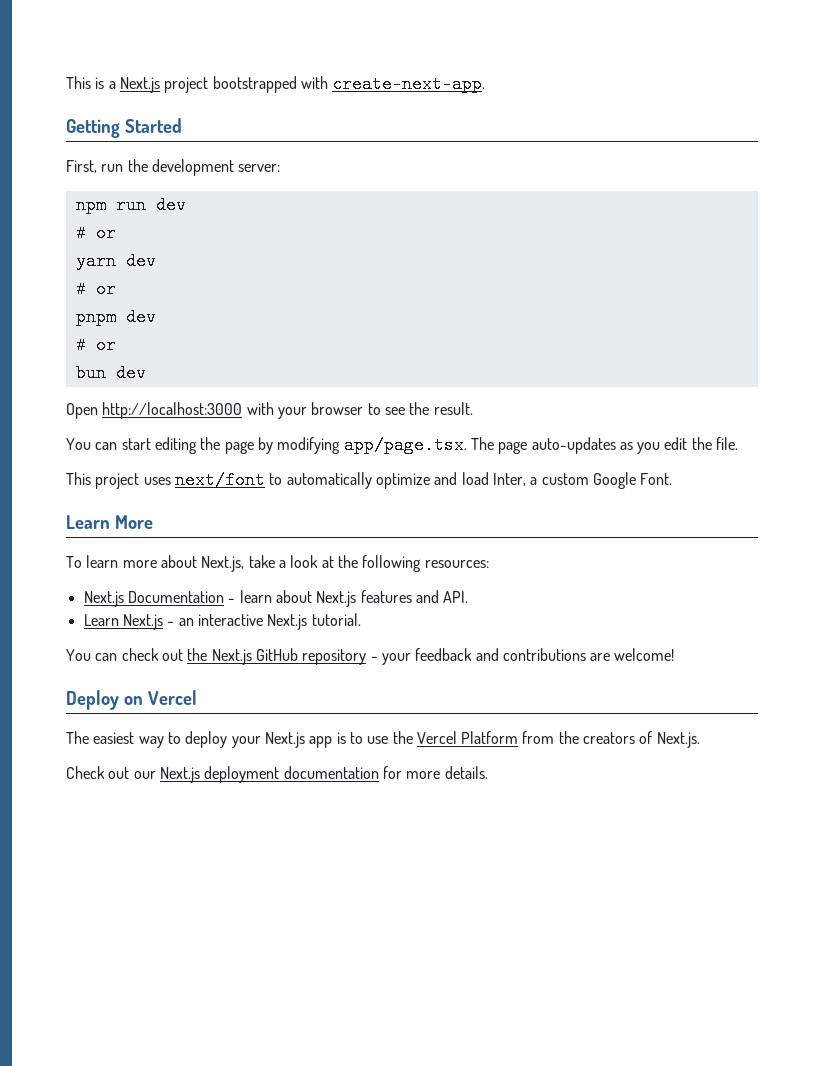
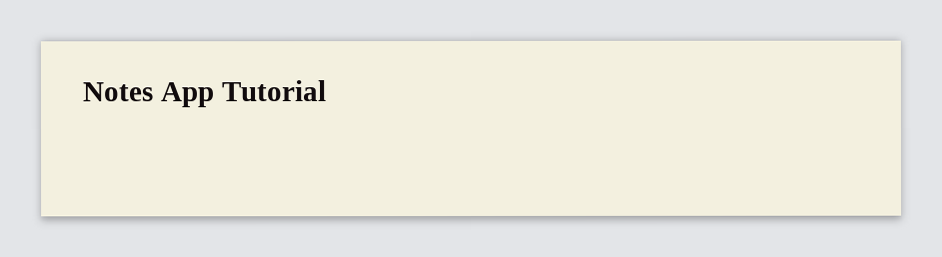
[66,75,486,93] [66,118,182,138] [66,159,281,176] [75,196,186,214] [75,224,116,242] [75,252,156,270] [75,280,116,298] [75,308,156,326] [75,336,116,354] [75,364,146,382] [66,402,473,419] [66,436,739,454] [66,471,673,489] [66,515,153,529] [66,555,489,572] [83,590,469,607] [83,613,361,630] [66,648,675,665] [66,690,197,710] [66,731,700,748] [66,766,488,783] This is a Next.js project bootstrapped with create-next-app. // Getting Started // First, run the development server: // npm run dev // # or // yarn dev // # or // pnpm dev // # or // bun dev // Open http://localhost:3000 with your browser to see the result. // You can start editing the page by modifying app/page.tsx. The page auto-updates as you edit the file. // This project uses next/font to automatically optimize and load Inter, a custom Google Font. // Learn More // To learn more about Next.js, take a look at the following resources: // Next.js Documentation - learn about Next.js features and API. // Learn Next.js - an interactive Next.js tutorial. // You can check out the Next.js GitHub repository - your feedback and contributions are welcome! // Deploy on Vercel // The easiest way to deploy your Next.js app is to use the Vercel Platform from the creators of Next.js. // Check out our Next.js deployment documentation for more details. -> [82,80,326,108] Notes App Tutorial

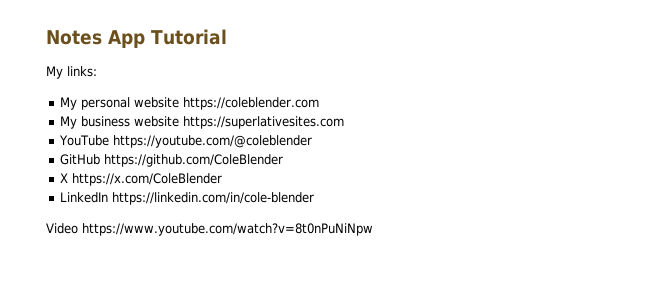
(326, 91) none -> [46,66,97,79] [60,97,320,110] [60,116,345,129] [59,135,313,148] [60,154,284,167] [60,173,223,186] [60,192,315,205] [46,223,373,236] // My links: // My personal website https://coleblender.com // My business website https://superlativesites.com // YouTube https://youtube.com/@coleblender // GitHub https://github.com/ColeBlender // X https://x.com/ColeBlender // LinkedIn https://linkedin.com/in/cole-blender // Video https://www.youtube.com/watch?v=8t0nPuNiNpw

